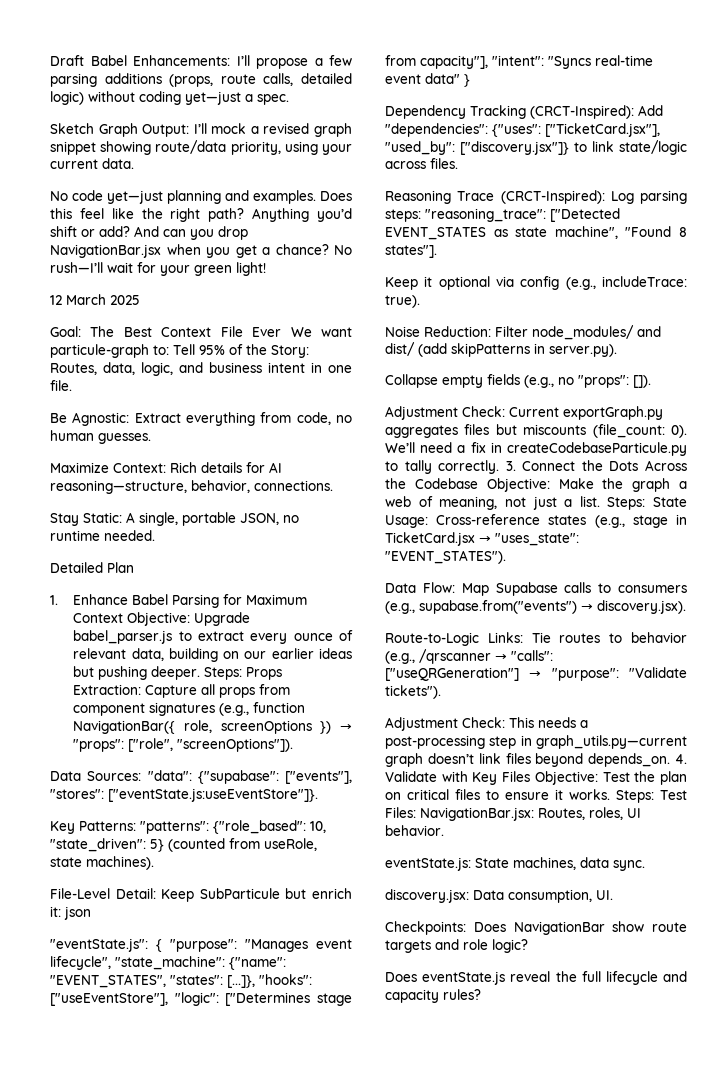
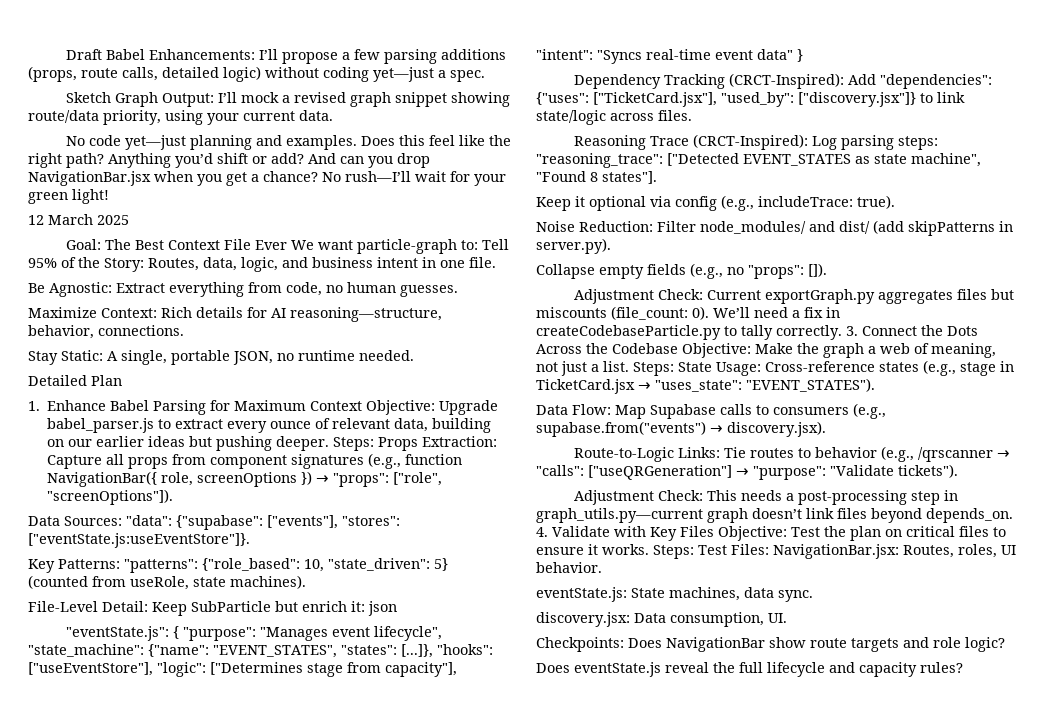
[50,344,149,358] particule-graph -> [356,239,457,254] particle-graph
[199,888,280,899] SubParticule -> [191,601,271,612] SubParticle
[507,442,687,456] createCodebaseParticule.py -> [536,325,721,340] createCodebaseParticle.py

